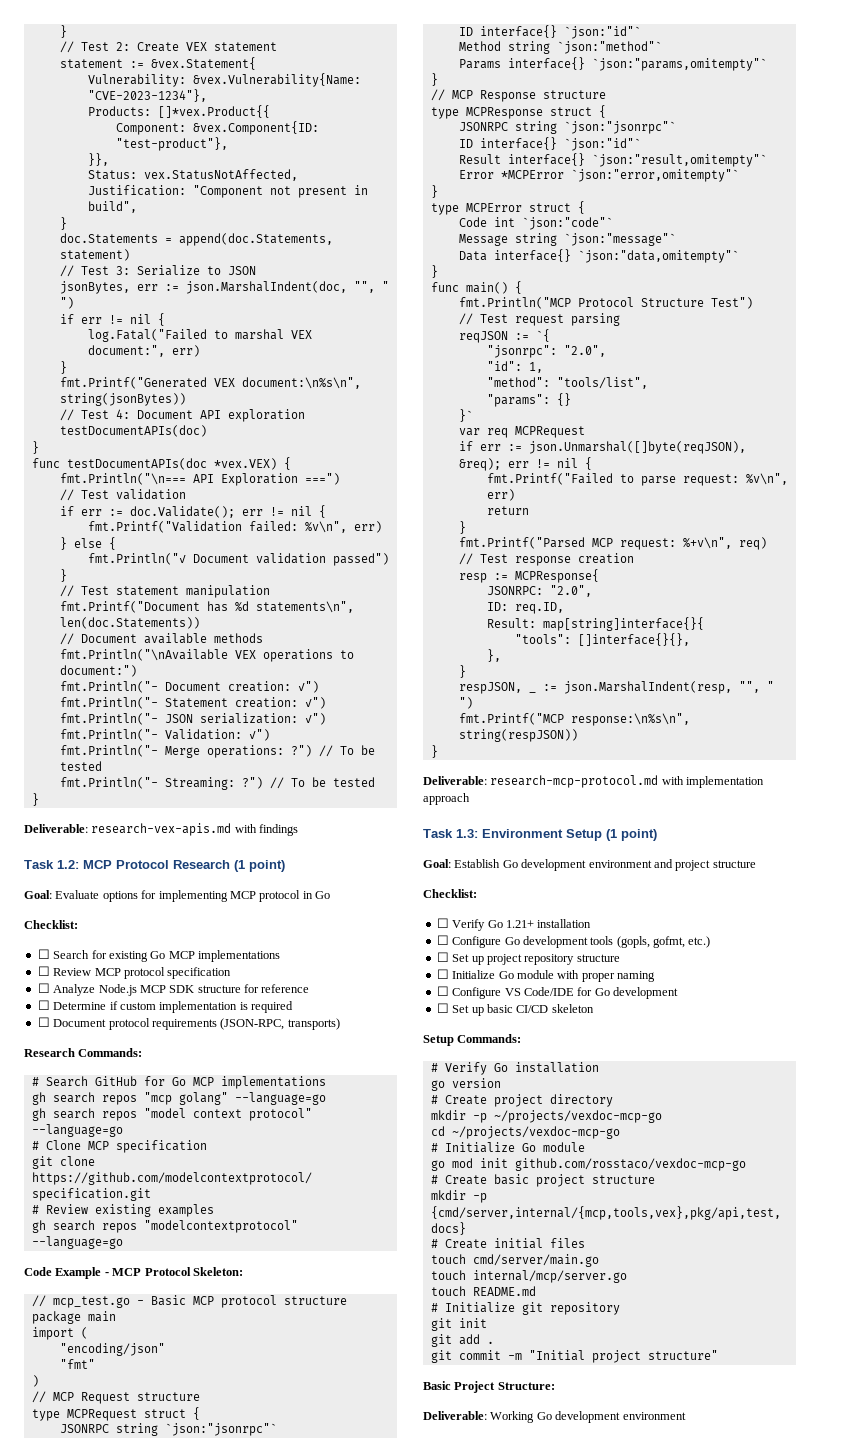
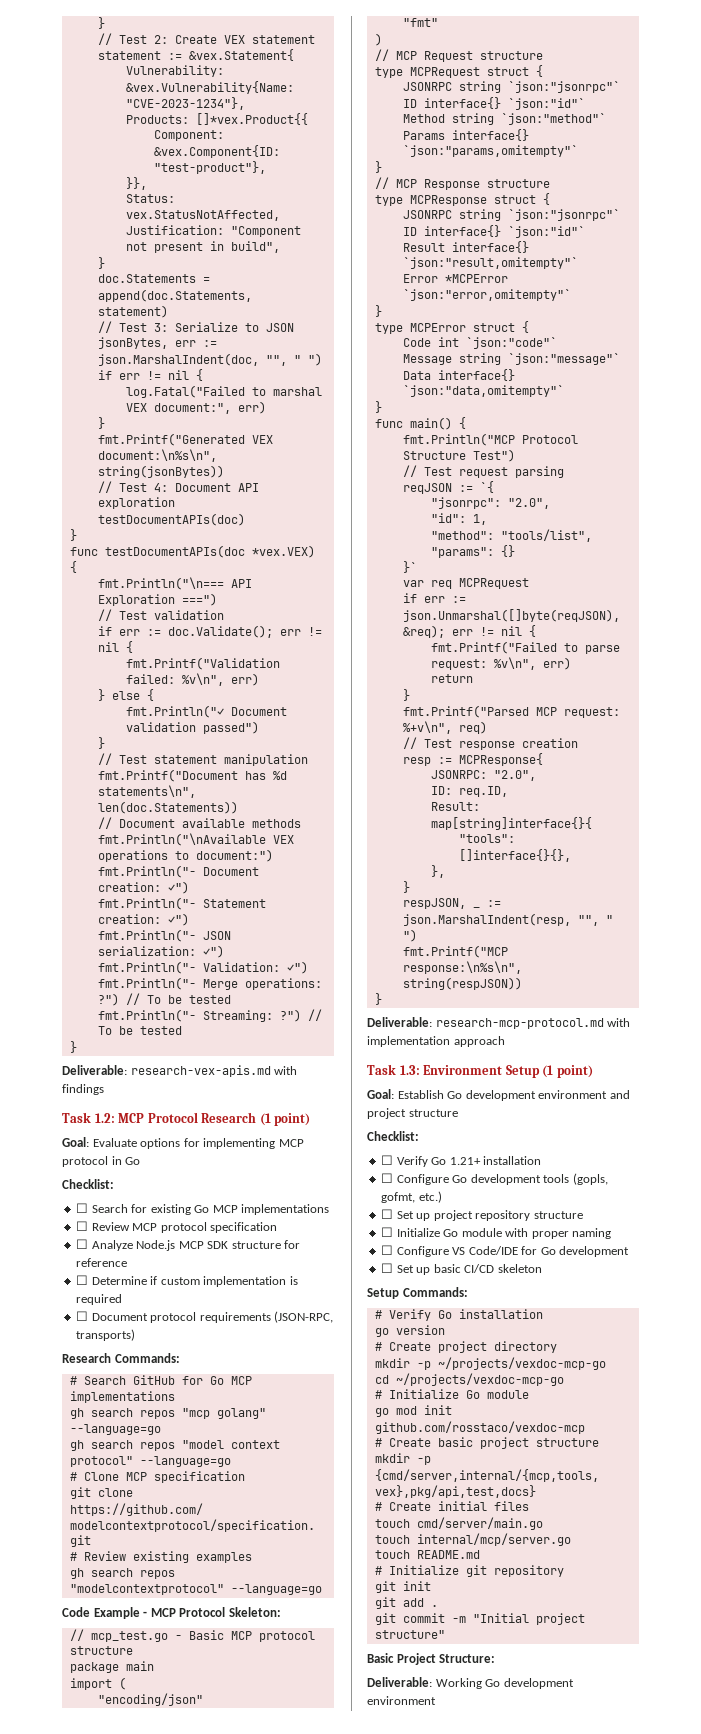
[514,1158,746,1171] github.com/rosstaco/vexdoc-mcp-go -> [374,1421,585,1434] github.com/rosstaco/vexdoc-mcp

